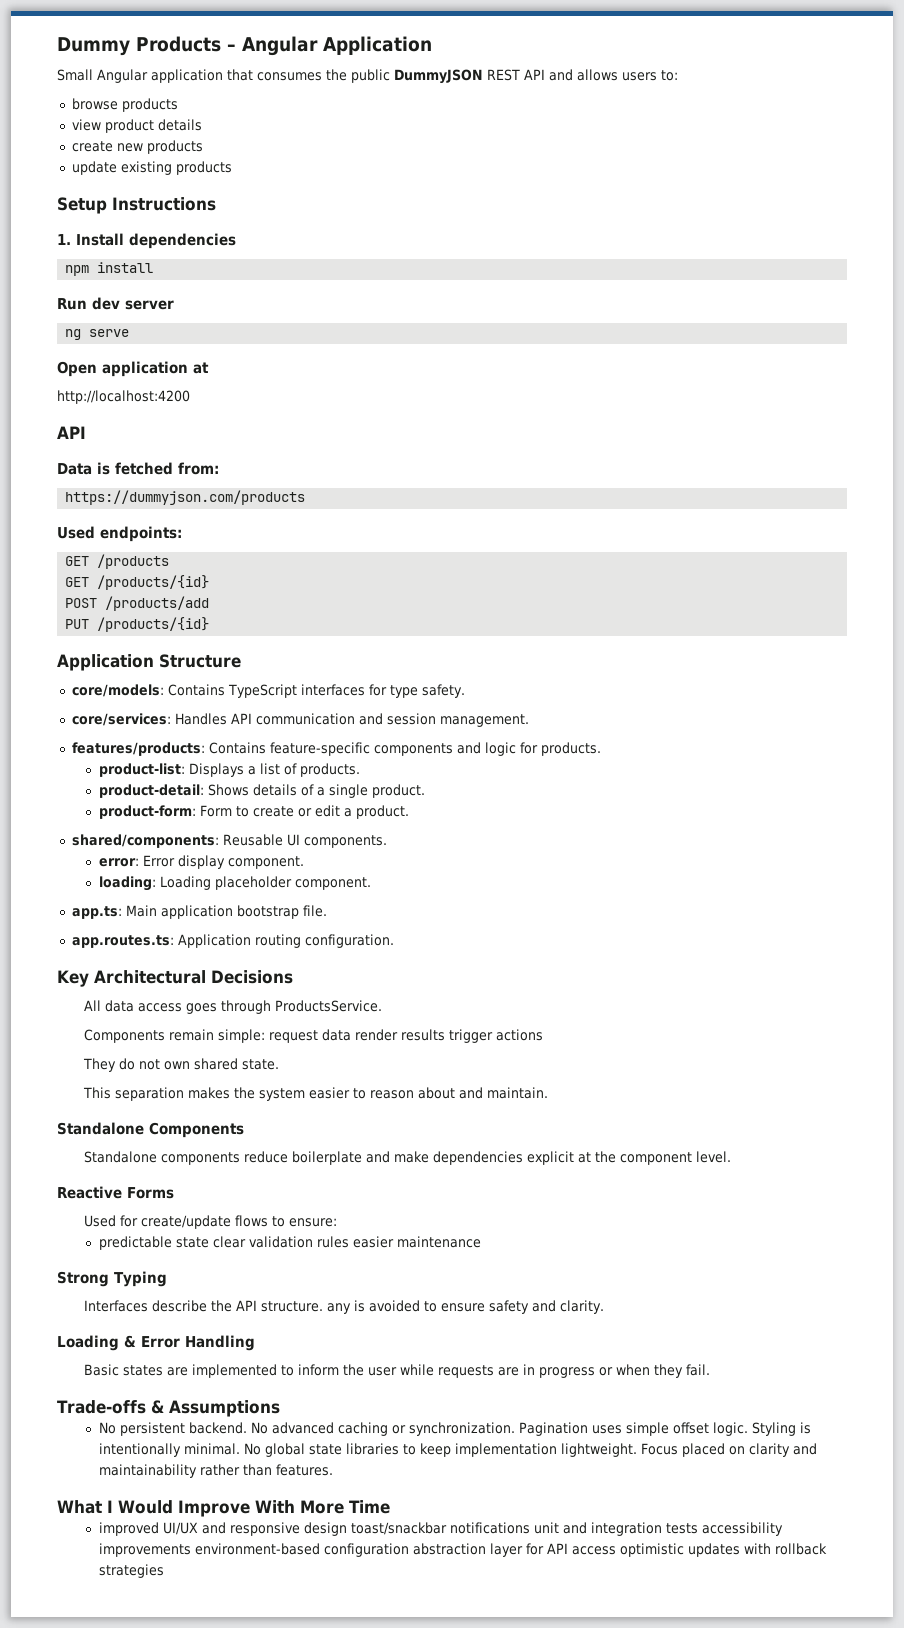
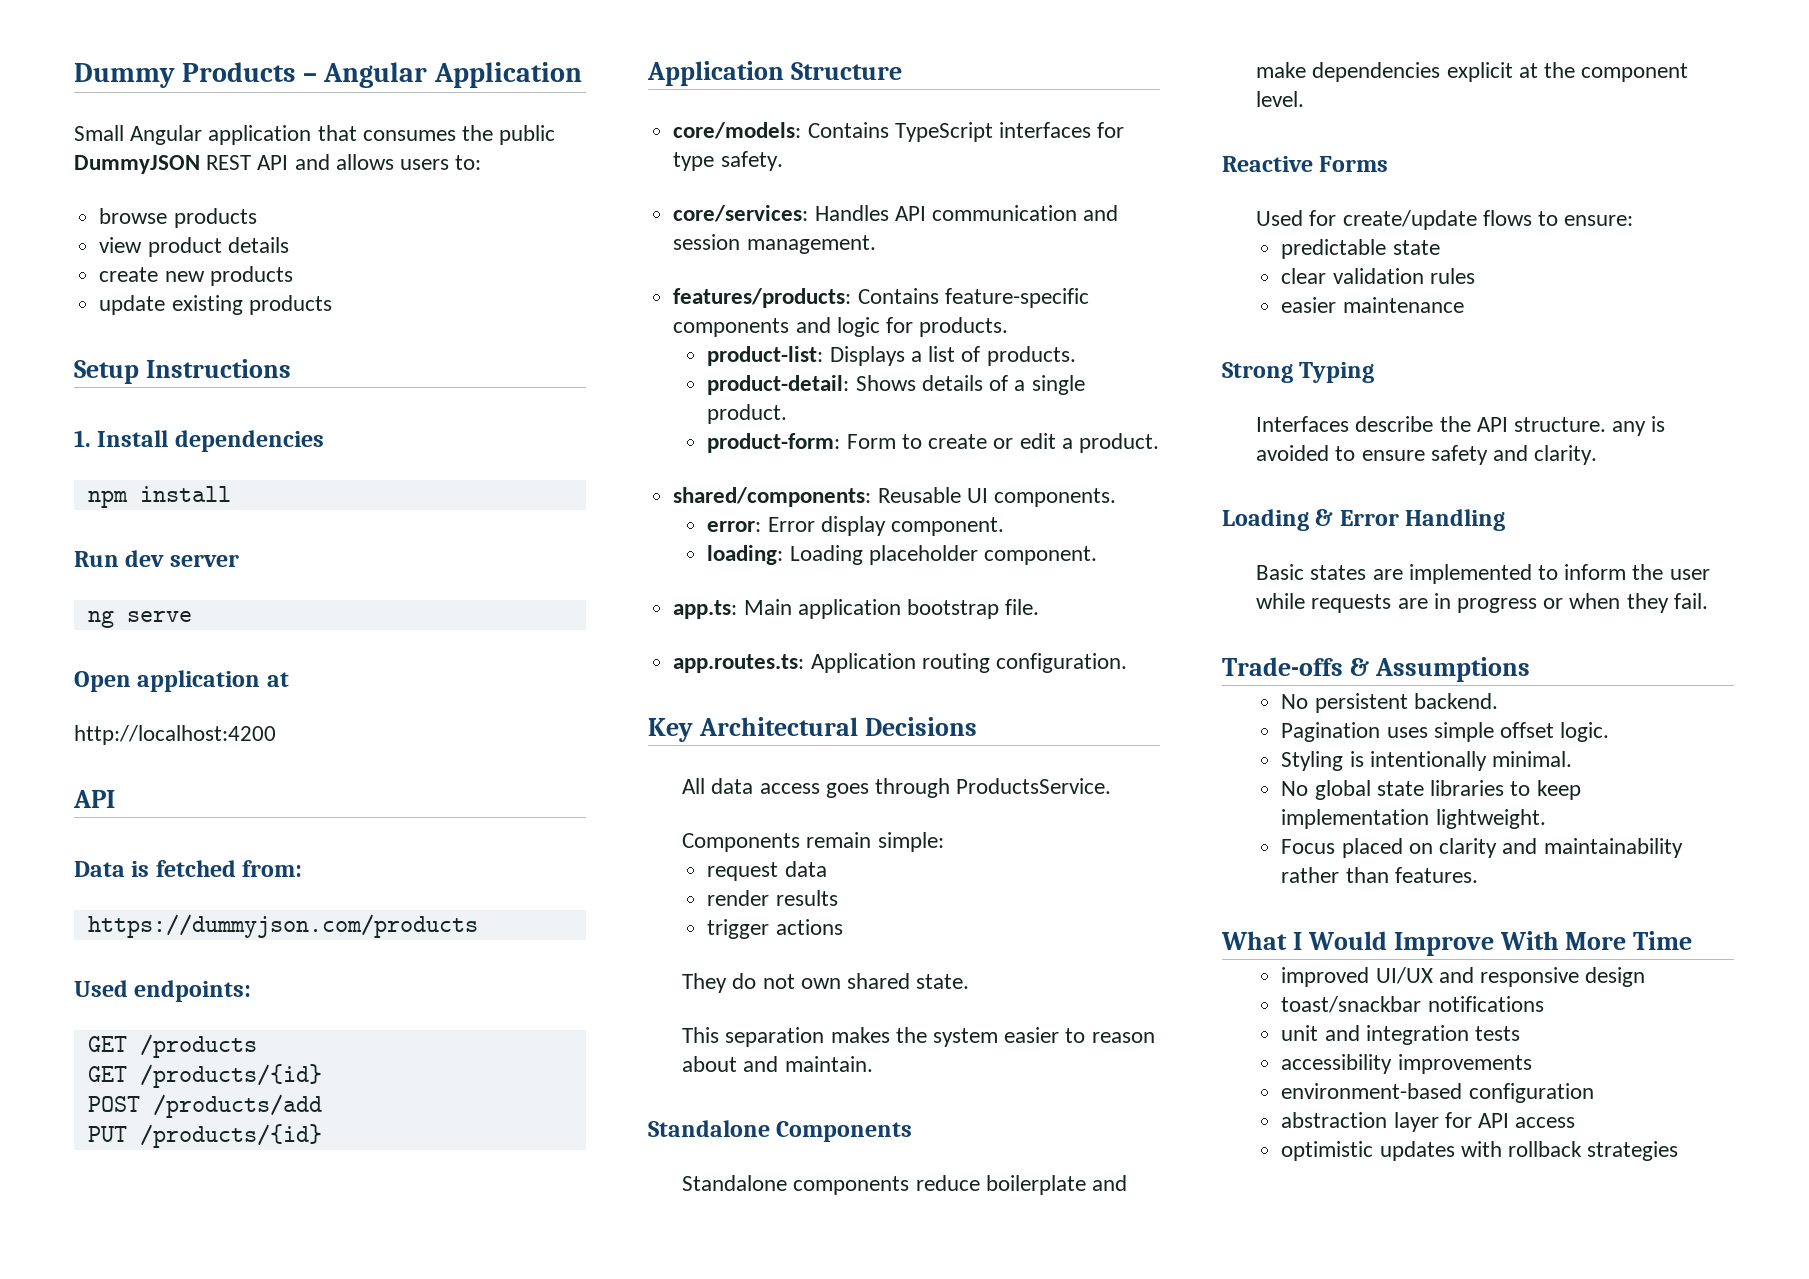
(265, 1036) none -> (944, 842) //
(351, 1035) none -> (827, 869) //
(445, 1035) none -> (838, 898) //
(209, 1242) none -> (1440, 247) //
(349, 1242) none -> (1475, 276) //
[250,1422,515,1436] No advanced caching or synchronization. -> (1498, 701) //
(748, 1429) none -> (1610, 732) //
(240, 1449) none -> (1573, 759) //
(637, 1450) none -> (1546, 819) //
(347, 1529) none -> (1646, 977) //
(530, 1528) none -> (1544, 1004) //
(698, 1528) none -> (1521, 1033) //
(191, 1550) none -> (1532, 1064) //
(409, 1550) none -> (1594, 1093) //
(616, 1550) none -> (1576, 1122) //

